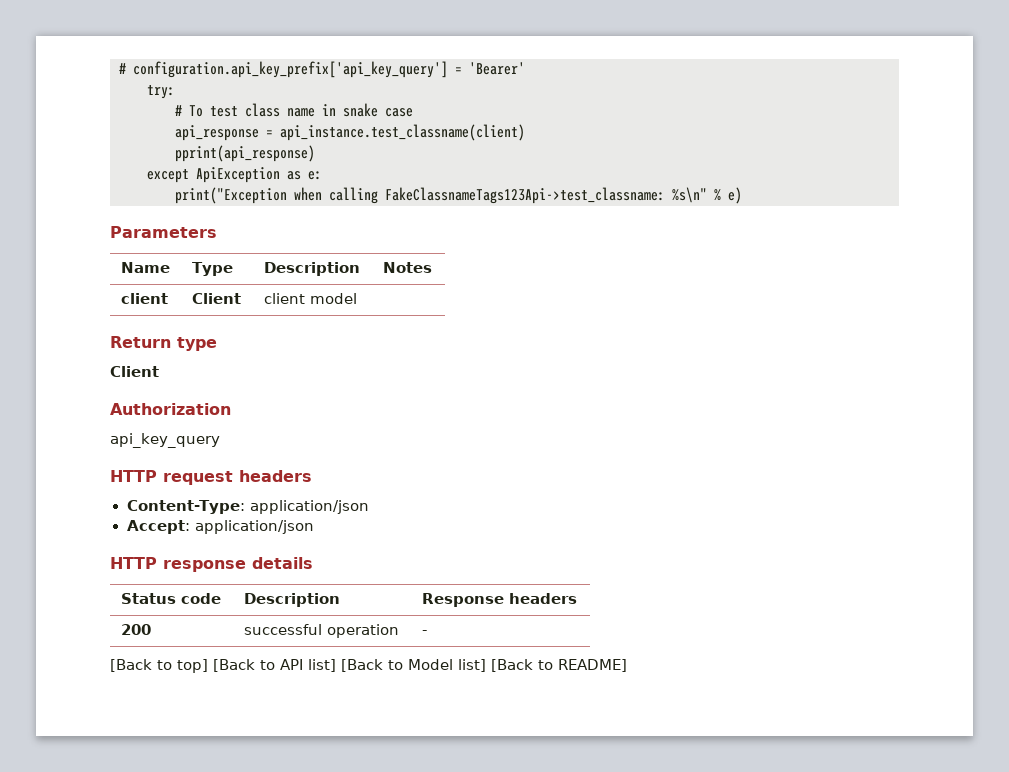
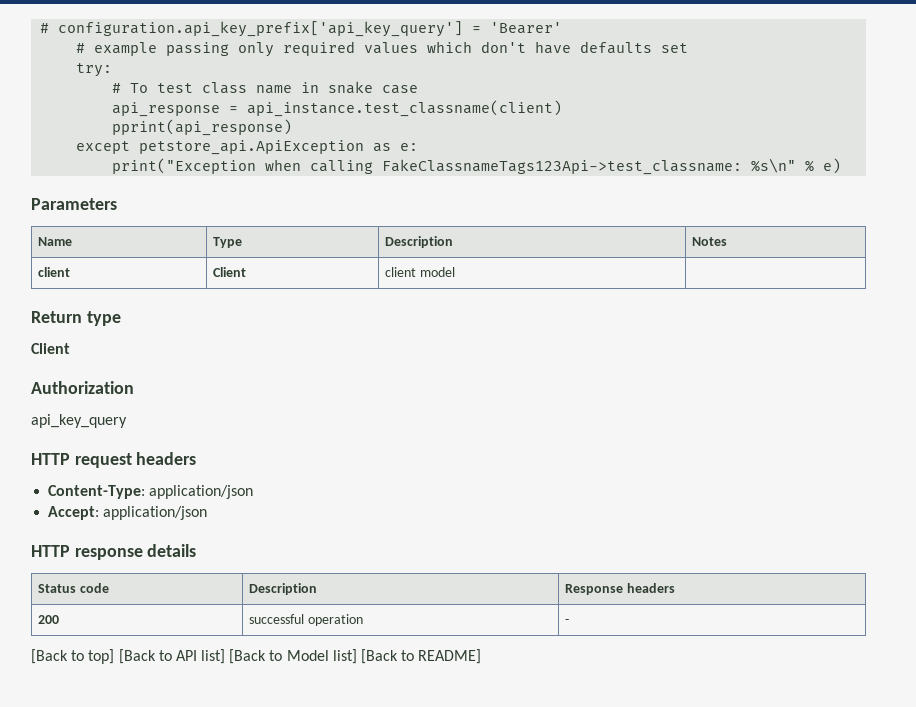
(525, 68) none -> [76,41,689,57] // # example passing only required values which don't have defaults set
[196,167,280,183] ApiException -> [139,140,365,155] petstore_api.ApiException

